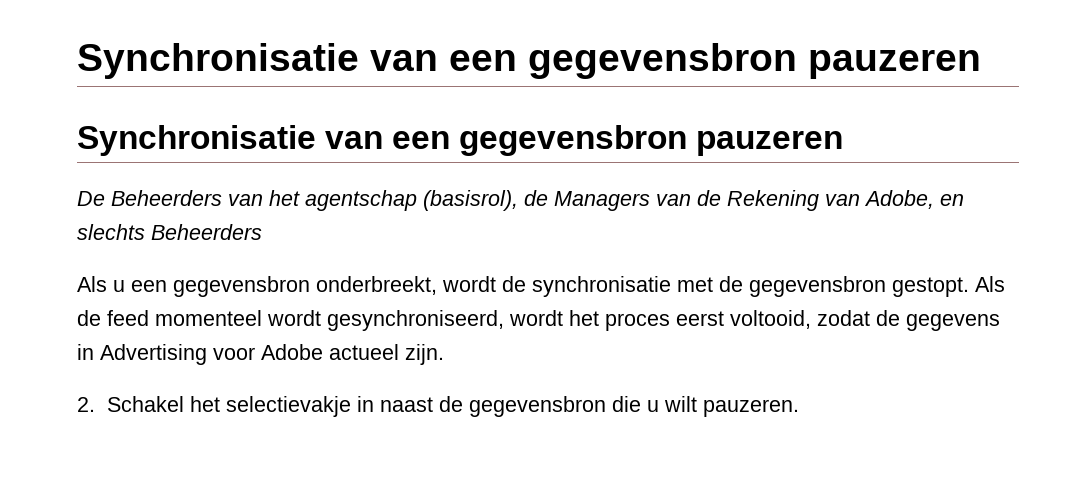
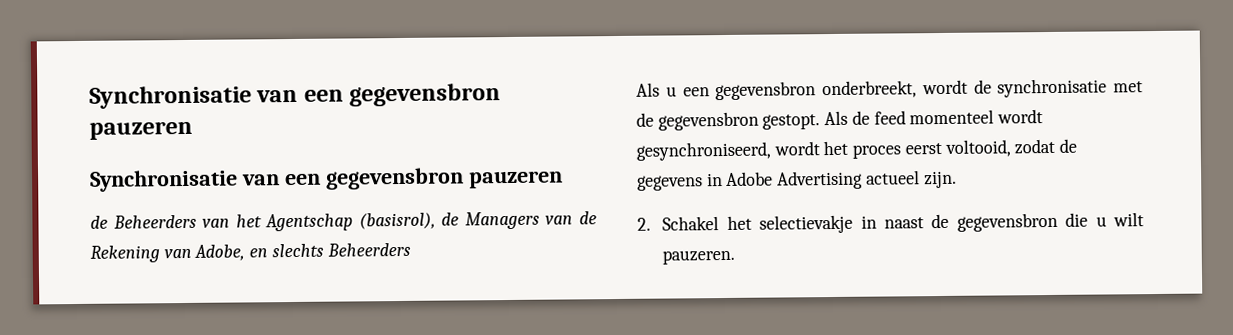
[77,191,105,206] De -> [90,215,108,229] de
[305,190,417,211] agentschap -> [265,213,354,232] Agentschap
[100,344,323,365] Advertising voor Adobe -> [726,170,864,190] Adobe Advertising

